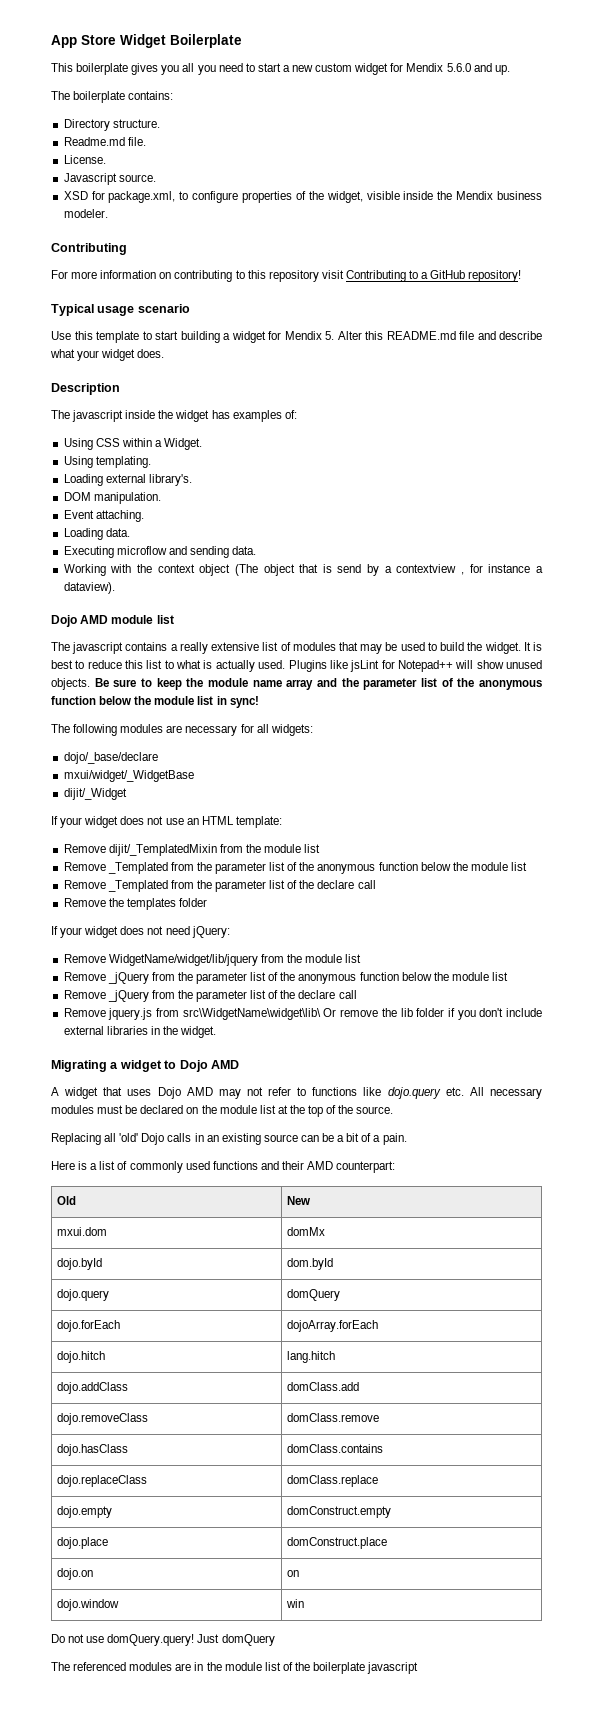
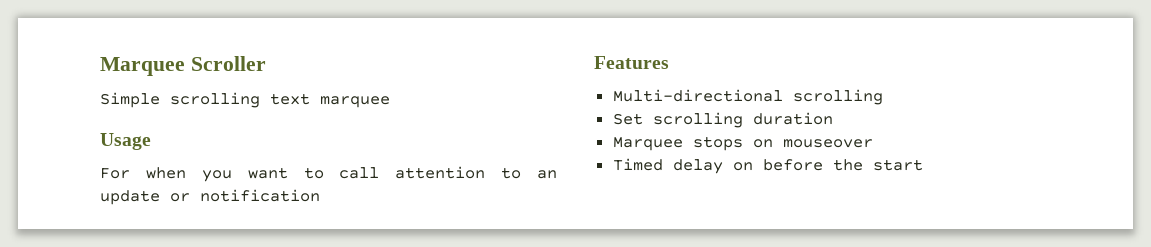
[51,34,242,48] [51,63,510,75] [51,91,174,103] [63,119,160,131] [63,137,146,146] [63,155,106,164] [63,173,156,185] [63,191,543,203] [63,209,108,218] [51,243,127,255] [51,270,522,282] [51,304,190,316] [51,331,542,343] [50,349,165,361] [51,383,120,395] [51,410,297,422] [63,438,203,450] [63,456,151,468] [63,474,192,486] [63,492,161,504] [63,510,144,522] [63,528,130,540] [63,546,257,558] [63,564,544,576] [63,582,115,594] [51,615,174,627] [51,642,543,654] [51,660,543,672] [51,678,542,690] [51,696,259,708] [51,724,313,736] [63,752,158,764] [63,770,194,782] [63,788,127,800] [51,816,282,828] [63,844,321,856] [63,862,528,874] [63,880,376,892] [63,898,207,910] [51,926,230,938] [63,954,362,966] [63,972,509,984] [63,990,357,1002] [63,1008,542,1020] [63,1026,217,1038] [51,1060,239,1072] [51,1087,542,1099] [51,1105,394,1117] [51,1133,407,1145] [51,1161,396,1173] [57,1196,77,1205] [287,1196,311,1205] [57,1227,108,1236] [287,1227,326,1236] [57,1258,103,1270] [287,1258,334,1270] [57,1289,110,1301] [287,1289,341,1301] [57,1320,121,1332] [287,1320,379,1332] [57,1351,106,1363] [287,1351,336,1363] [57,1382,129,1394] [287,1382,360,1391] [57,1413,149,1425] [287,1413,380,1422] [57,1444,129,1456] [287,1444,384,1453] [57,1475,148,1487] [287,1475,379,1487] [57,1506,113,1518] [287,1506,392,1518] [57,1537,109,1549] [287,1537,388,1549] [57,1568,94,1580] [287,1570,300,1577] [57,1599,120,1611] [286,1599,305,1608] [51,1634,275,1646] [51,1662,419,1674] App Store Widget Boilerplate // This boilerplate gives you all you need to start a new custom widget for Mendix 5.6.0 and up. // The boilerplate contains: // Directory structure. // Readme.md file. // License. // Javascript source. // XSD for package.xml, to configure properties of the widget, visible inside the Mendix business modeler. // Contributing // For more information on contributing to this repository visit Contributing to a GitHub repository! // Typical usage scenario // Use this template to start building a widget for Mendix 5. Alter this README.md file and describe what your widget does. // Description // The javascript inside the widget has examples of: // Using CSS within a Widget. // Using templating. // Loading external library's. // DOM manipulation. // Event attaching. // Loading data. // Executing microflow and sending data. // Working with the context object (The object that is send by a contextview , for instance a dataview). // Dojo AMD module list // The javascript contains a really extensive list of modules that may be used to build the widget. It is best to reduce this list to what is actually used. Plugins like jsLint for Notepad++ will show unused objects. Be sure to keep the module name array and the parameter list of the anonymous function below the module list in sync! // The following modules are necessary for all widgets: // dojo/_base/declare // mxui/widget/_WidgetBase // dijit/_Widget // If your widget does not use an HTML template: // Remove dijit/_TemplatedMixin from the module list // Remove _Templated from the parameter list of the anonymous function below the module list // Remove _Templated from the parameter list of the declare call // Remove the templates folder // If your widget does not need jQuery: // Remove WidgetName/widget/lib/jquery from the module list // Remove _jQuery from the parameter list of the anonymous function below the module list // Remove _jQuery from the parameter list of the declare call // Remove jquery.js from src\WidgetName\widget\lib\ Or remove the lib folder if you don't include external libraries in the widget. // Migrating a widget to Dojo AMD // A widget that uses Dojo AMD may not refer to functions like dojo.query etc. All necessary modules must be declared on the module list at the top of the source. // Replacing all 'old' Dojo calls in an existing source can be a bit of a pain. // Here is a list of commonly used functions and their AMD counterpart: // Old | New // mxui.dom | domMx // dojo.byId | dom.byId // dojo.query | domQuery // dojo.forEach | dojoArray.forEach // dojo.hitch | lang.hitch // dojo.addClass | domClass.add // dojo.removeClass | domClass.remove // dojo.hasClass | domClass.contains // dojo.replaceClass | domClass.replace // dojo.empty | domConstruct.empty // dojo.place | domConstruct.place // dojo.on | on // dojo.window | win // Do not use domQuery.query! Just domQuery // The referenced modules are in the module list of the boilerplate javascript -> [100,56,266,76] [100,92,390,108] [100,133,151,150] [100,166,557,182] [100,189,320,205] [594,56,669,69] [612,89,883,105] [612,112,833,128] [612,136,873,151] [612,158,923,174] Marquee Scroller // Simple scrolling text marquee // Usage // For when you want to call attention to an update or notification // Features // Multi-directional scrolling // Set scrolling duration // Marquee stops on mouseover // Timed delay on before the start

